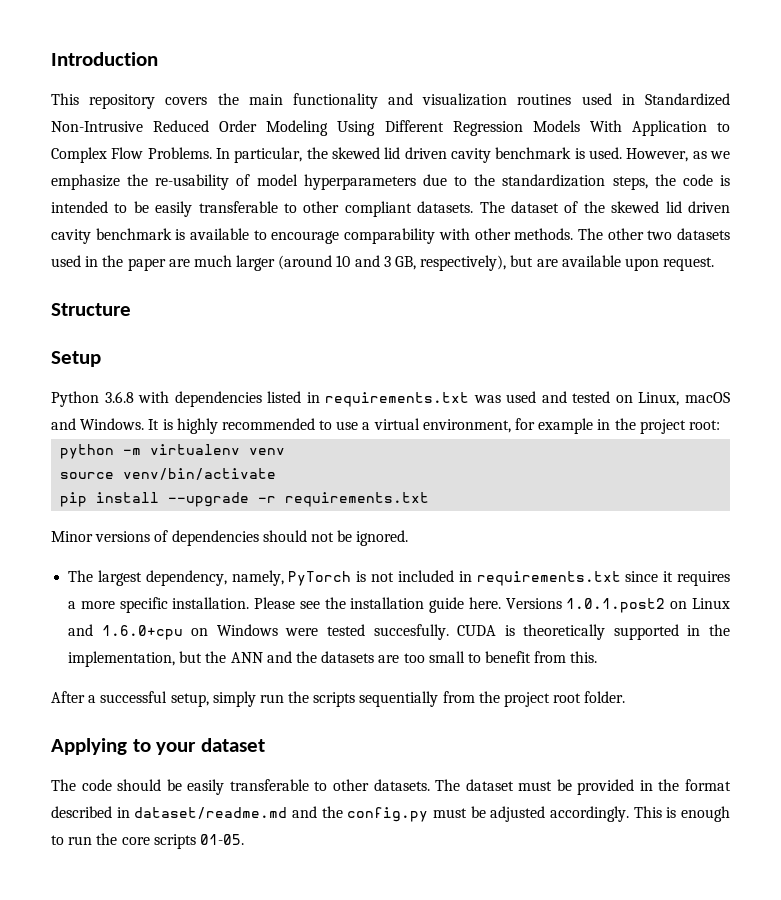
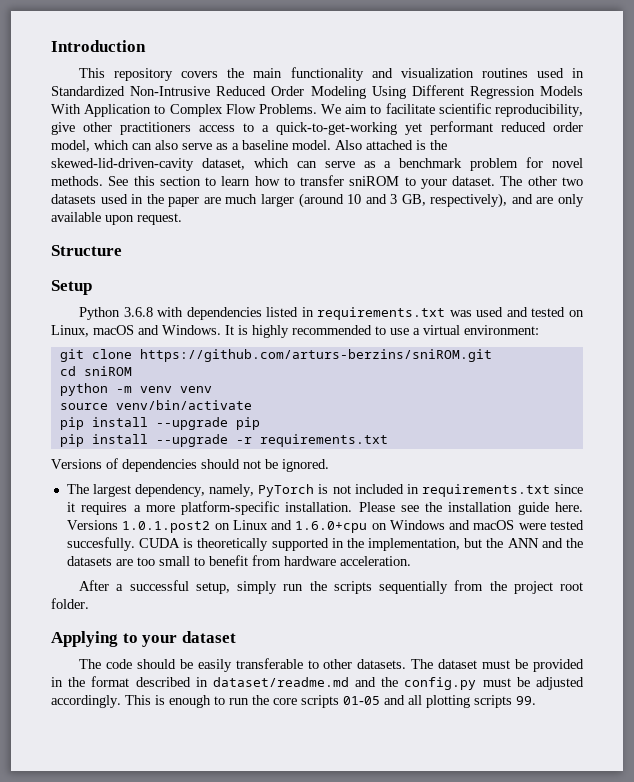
[216,147,731,163] [51,174,731,190] [51,201,730,217] [51,228,574,244] In particular, the skewed lid driven cavity benchmark is used. However, as we emphasize the re-usability of model hyperparameters due to the standardization steps, the code is intended to be easily transferable to other compliant datasets. The dataset of the skewed lid driven cavity benchmark is available to encourage comparability with other methods. -> [321,103,583,117] [51,121,583,135] [51,140,447,152] [51,157,583,171] [51,175,496,189] We aim to facilitate scientific reproducibility, give other practitioners access to a quick-to-get-working yet performant reduced order model, which can also serve as a baseline model. Also attached is the skewed-lid-driven-cavity dataset, which can serve as a benchmark problem for novel methods. See this section to learn how to transfer sniROM to your dataset.
[510,255,558,267] but are -> [511,194,584,207] and are only
[422,418,720,434] environment, for example in the project root: -> [464,325,539,335] [59,349,492,362] [59,366,132,376] environment: // git clone https://github.com/arturs-berzins/sniROM.git // cd sniROM
[150,444,241,455] virtualenv -> [139,386,172,393] venv
(277, 474) none -> [59,417,260,430] // pip install --upgrade pip
[51,531,151,542] Minor versions -> [51,459,102,469] Versions
[119,597,168,613] specific -> [181,501,280,515] platform-specific
(278, 630) none -> [449,520,515,530] and macOS
[570,651,598,663] this. -> [283,556,411,566] hardware acceleration.
[199,834,244,845] 01-05. -> [343,695,536,708] 01-05 and all plotting scripts 99.

